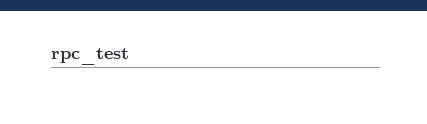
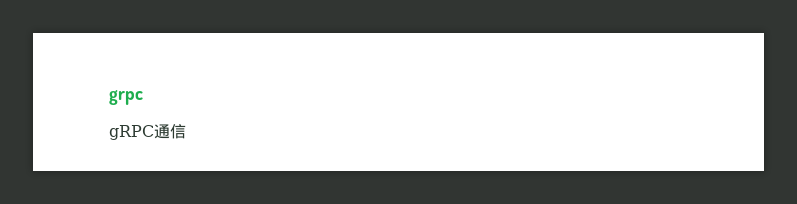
[51,48,129,65] rpc_test -> [109,90,143,105] [109,124,186,140] grpc // gRPC通信

